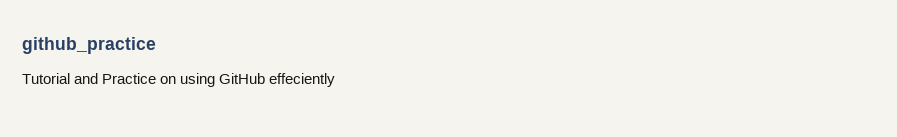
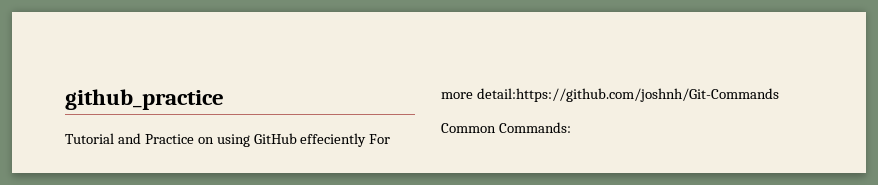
(336, 80) none -> [369,134,391,144] [441,88,779,102] [441,122,571,133] For more detail:https://github.com/joshnh/Git-Commands // Common Commands:

